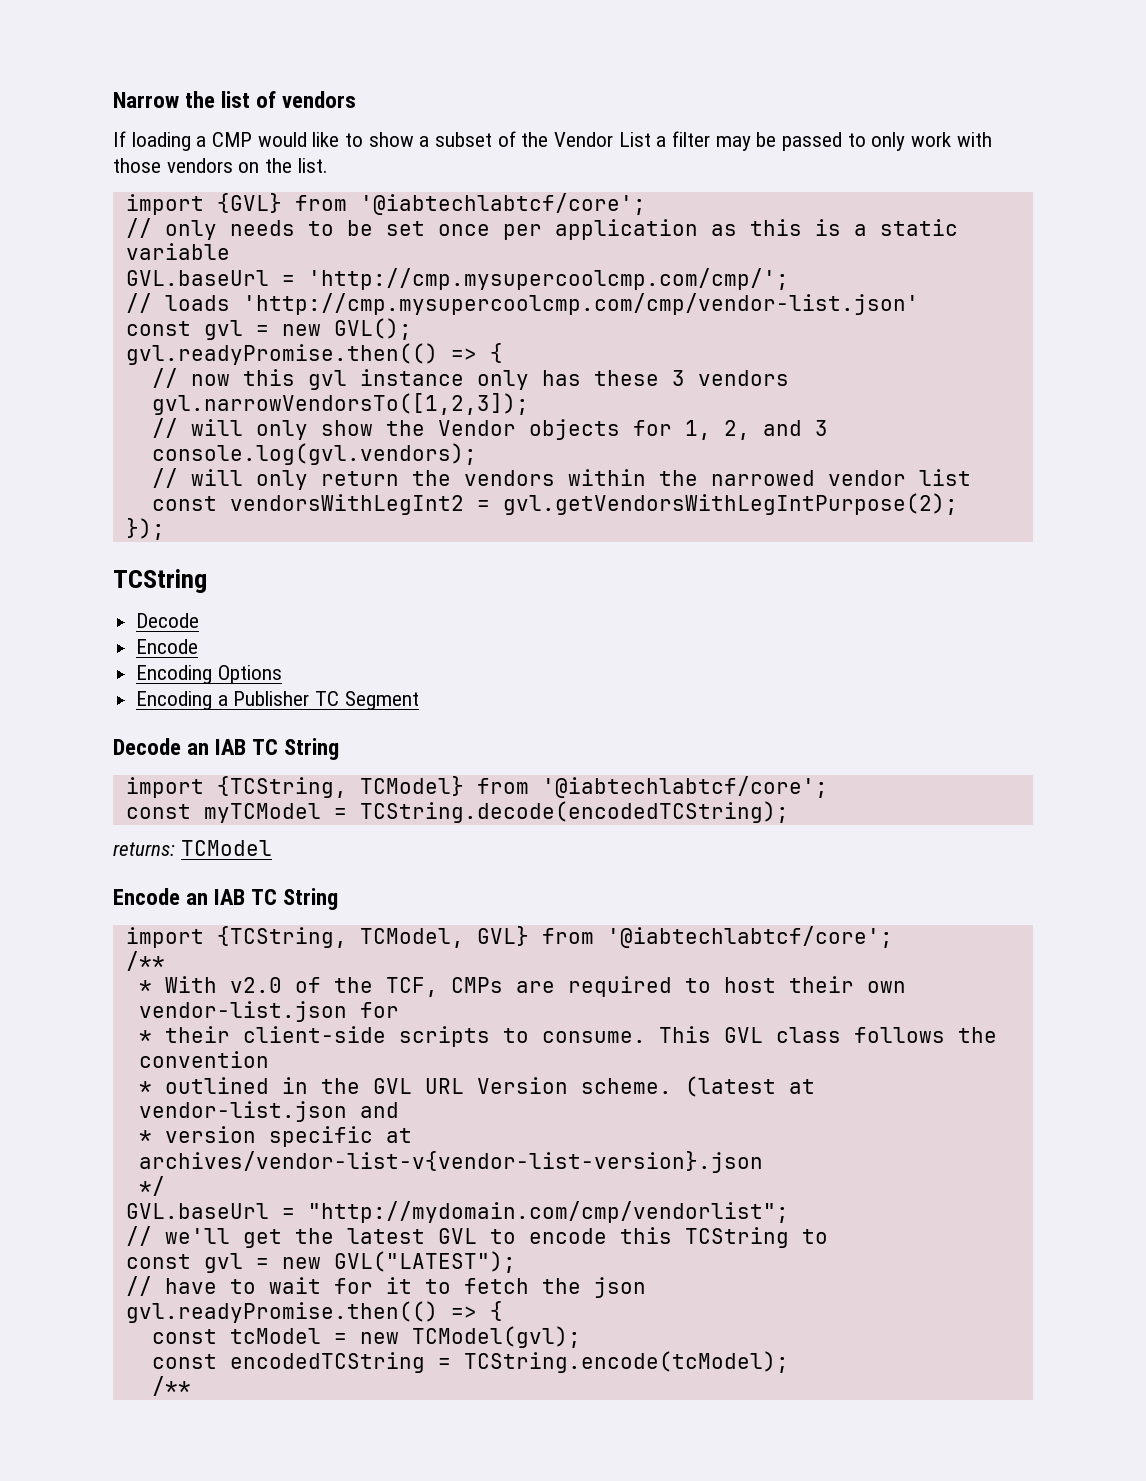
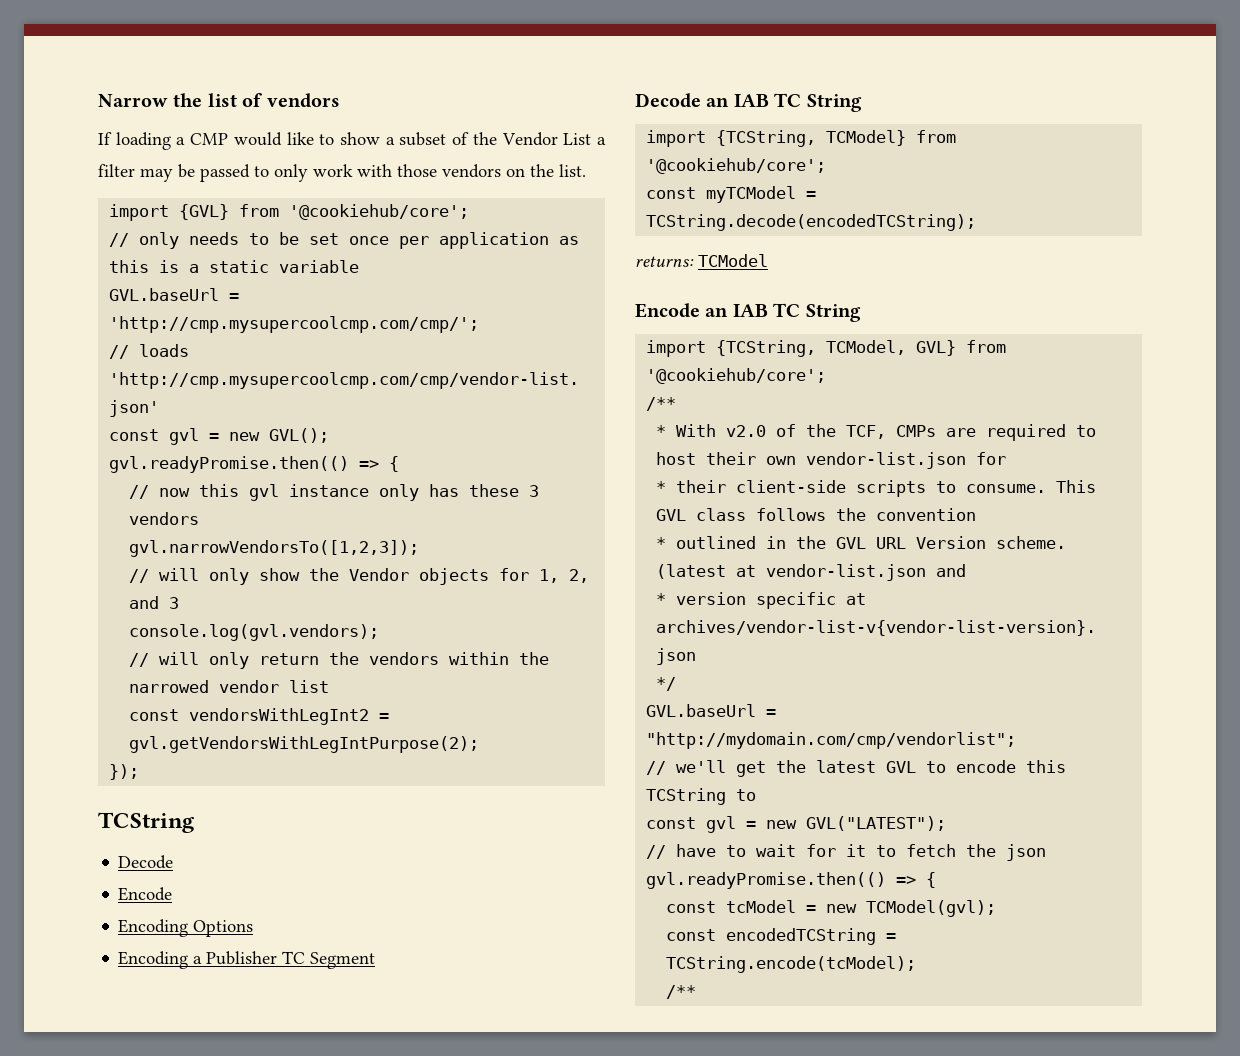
[359,193,646,215] '@iabtechlabtcf/core'; -> [289,204,470,220] '@cookiehub/core';
[541,776,828,798] '@iabtechlabtcf/core'; -> [646,158,827,174] '@cookiehub/core';
[606,926,893,948] '@iabtechlabtcf/core'; -> [646,368,827,384] '@cookiehub/core';

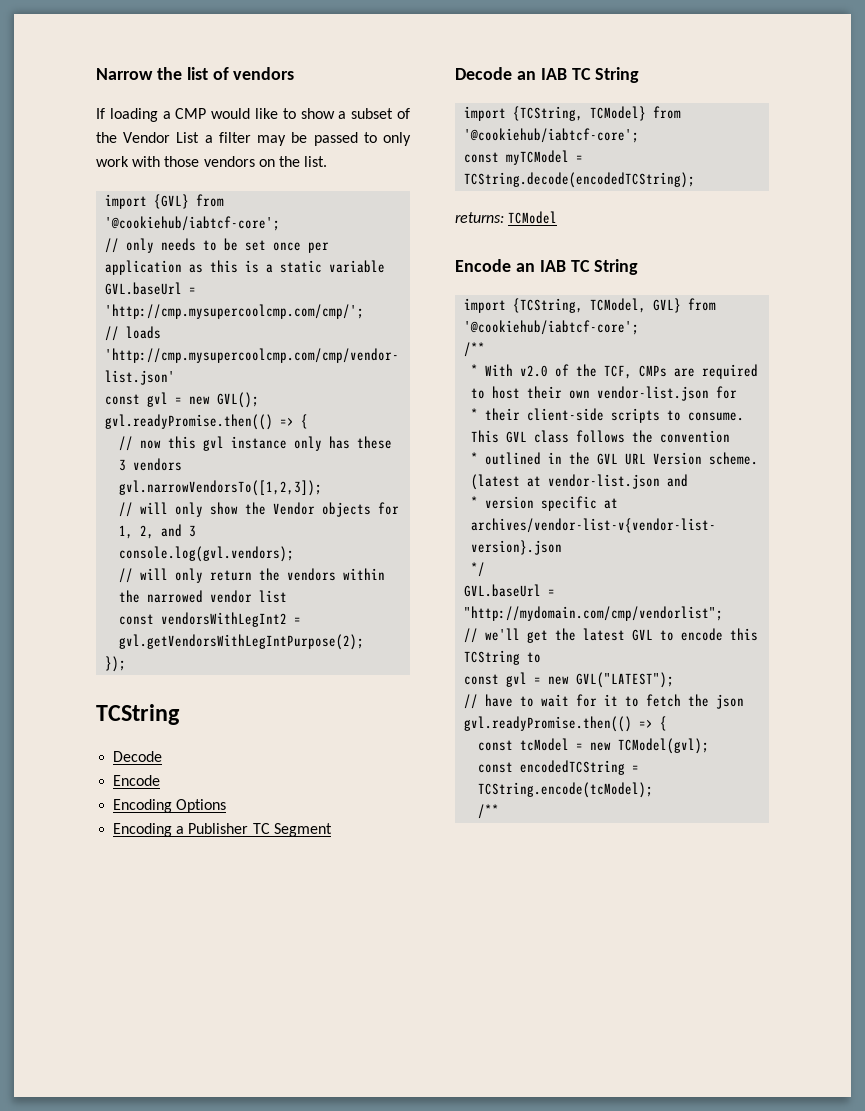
[289,204,470,220] '@cookiehub/core'; -> [105,216,281,231] '@cookiehub/iabtcf-core';
[646,158,827,174] '@cookiehub/core'; -> [464,128,640,143] '@cookiehub/iabtcf-core';
[646,368,827,384] '@cookiehub/core'; -> [464,320,640,335] '@cookiehub/iabtcf-core';

